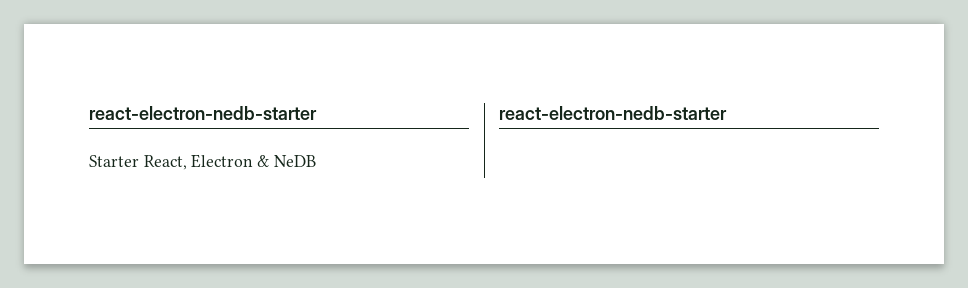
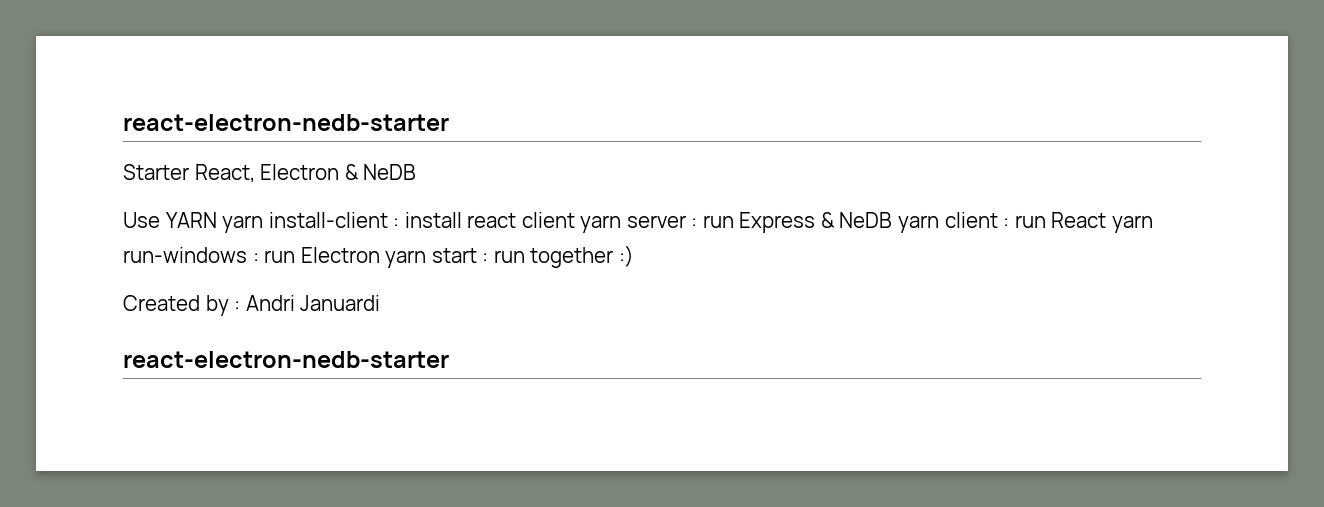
(316, 161) none -> [123,212,1153,233] [123,245,634,268] [123,295,381,316] // Use YARN yarn install-client : install react client yarn server : run Express & NeDB yarn client : run React yarn run-windows : run Electron yarn start : run together :) // Created by : Andri Januardi

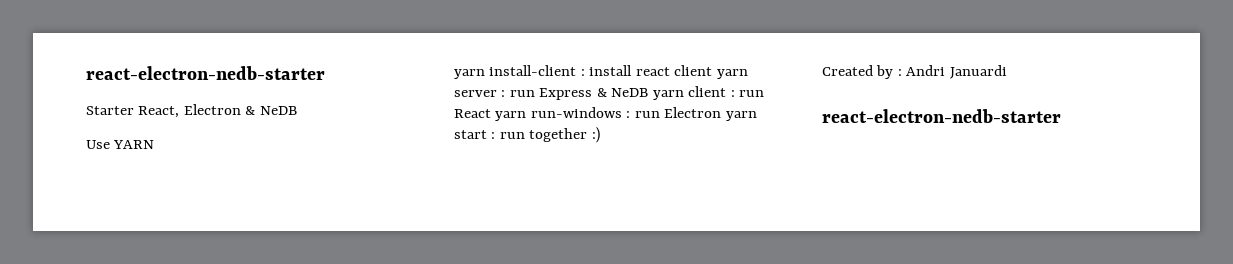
(217, 220) none -> (155, 144) //

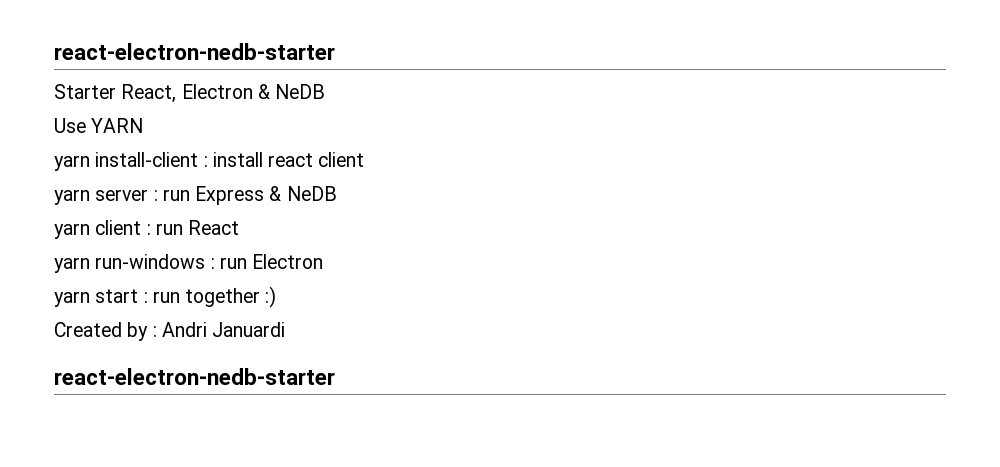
(713, 70) none -> (365, 159) //
(649, 92) none -> (337, 193) //
(491, 113) none -> (240, 227) //
(722, 112) none -> (324, 261) //

